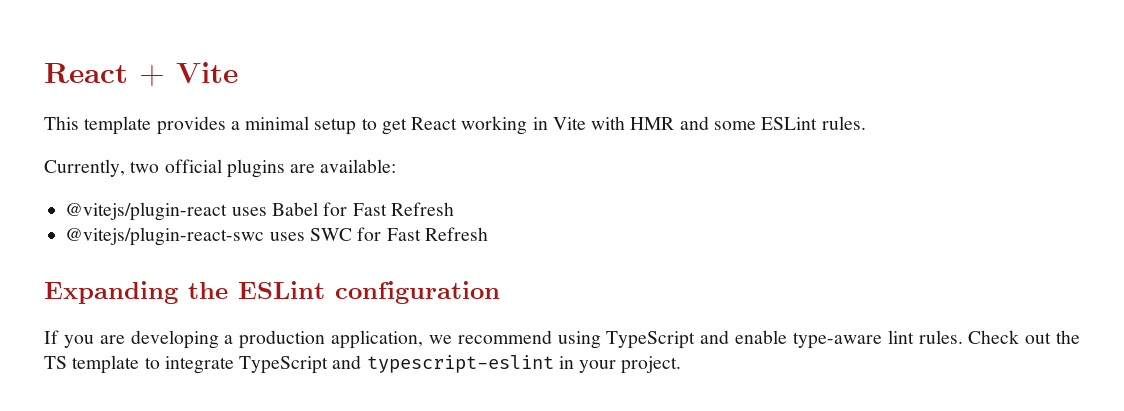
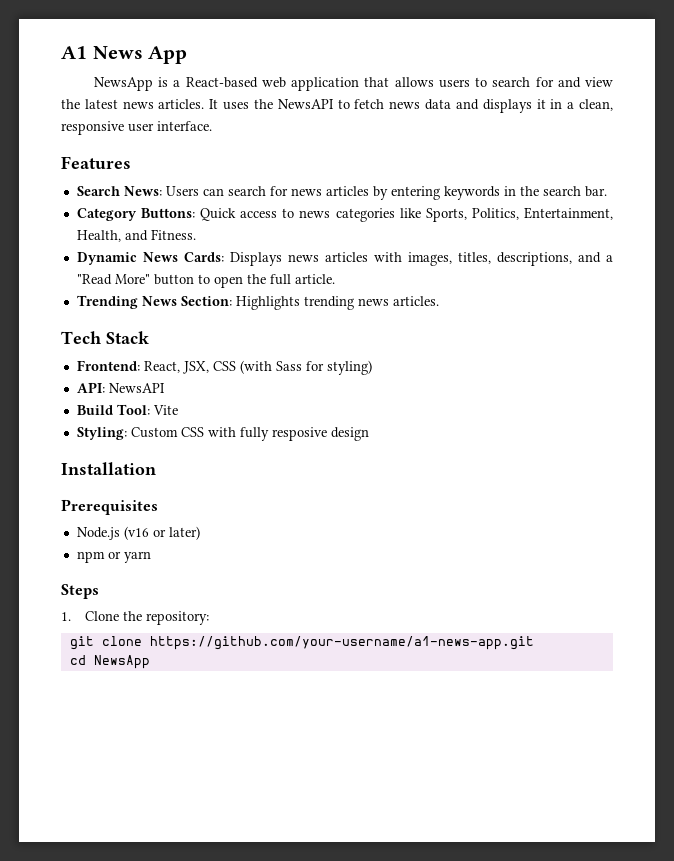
[44,62,238,86] [44,116,866,135] [44,159,397,178] [65,202,454,221] [65,227,488,246] [44,281,500,304] [44,330,1081,349] [44,355,682,374] React + Vite // This template provides a minimal setup to get React working in Vite with HMR and some ESLint rules. // Currently, two official plugins are available: // @vitejs/plugin-react uses Babel for Fast Refresh // @vitejs/plugin-react-swc uses SWC for Fast Refresh // Expanding the ESLint configuration // If you are developing a production application, we recommend using TypeScript and enable type-aware lint rules. Check out the TS template to integrate TypeScript and typescript-eslint in your project. -> [61,46,188,64] [93,77,613,91] [61,99,613,113] [61,121,212,135] [61,156,131,169] [76,186,607,200] [76,207,613,222] [76,229,196,242] [76,252,613,266] [76,274,335,288] [76,295,439,310] [61,331,149,344] [76,360,372,375] [76,382,165,393] [76,404,178,415] [76,427,369,441] [61,462,156,475] [61,499,158,515] [76,526,200,540] [76,551,151,563] [61,584,99,599] [61,611,210,625] [69,636,534,650] [69,655,150,669] A1 News App // NewsApp is a React-based web application that allows users to search for and view the latest news articles. It uses the NewsAPI to fetch news data and displays it in a clean, responsive user interface. // Features // Search News: Users can search for news articles by entering keywords in the search bar. // Category Buttons: Quick access to news categories like Sports, Politics, Entertainment, Health, and Fitness. // Dynamic News Cards: Displays news articles with images, titles, descriptions, and a "Read More" button to open the full article. // Trending News Section: Highlights trending news articles. // Tech Stack // Frontend: React, JSX, CSS (with Sass for styling) // API: NewsAPI // Build Tool: Vite // Styling: Custom CSS with fully resposive design // Installation // Prerequisites // Node.js (v16 or later) // npm or yarn // Steps // 1. Clone the repository: // git clone https://github.com/your-username/a1-news-app.git // cd NewsApp

